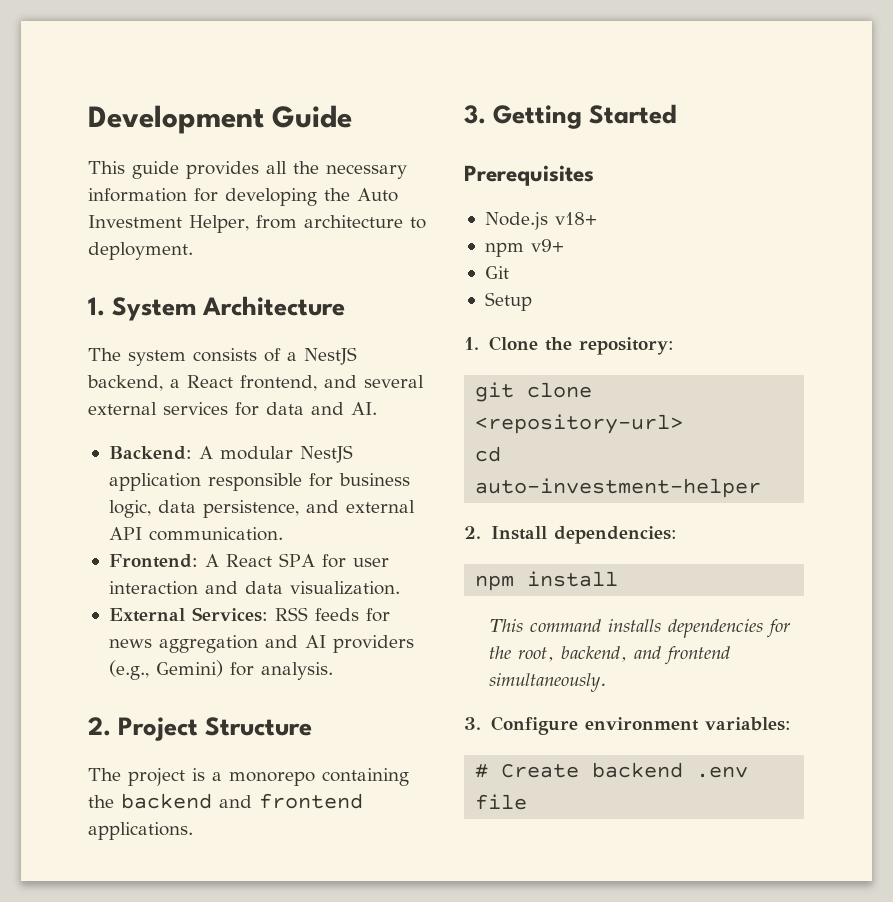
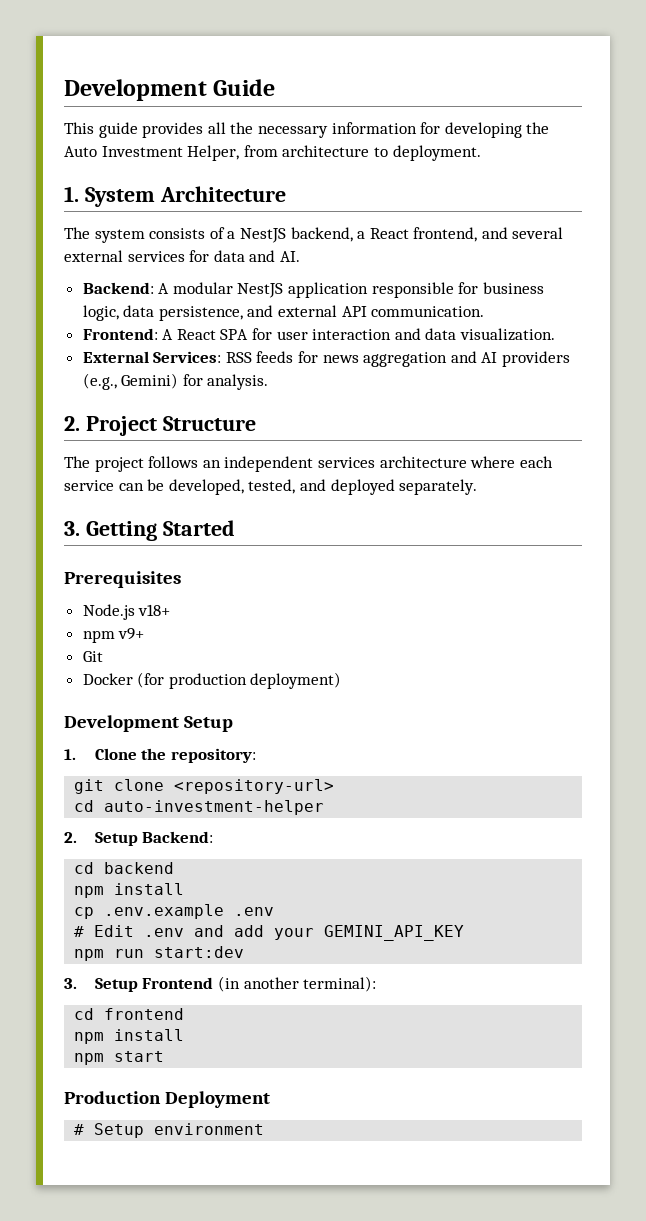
[192,768,409,786] [88,793,363,809] [88,822,193,840] is a monorepo containing the backend and frontend applications. -> [148,456,553,472] [64,479,478,495] follows an independent services architecture where each service can be developed, tested, and deployed separately.
(509, 272) none -> [82,672,342,689] [64,715,179,732] Docker (for production deployment) // Development
[490,526,677,544] [475,571,619,591] [488,619,791,638] [488,646,730,665] [488,673,607,692] [464,716,791,735] [475,762,749,778] [475,794,528,810] Install dependencies: // npm install // This command installs dependencies for the root, backend, and frontend simultaneously. // 3. Configure environment variables: // # Create backend .env file -> [94,831,214,846] [74,862,175,874] [74,883,185,898] [74,904,275,919] [74,925,465,941] [74,946,245,961] [64,976,377,992] [74,1008,185,1020] [74,1029,185,1044] [74,1051,165,1065] [64,1091,271,1108] [74,1123,265,1138] Setup Backend: // cd backend // npm install // cp .env.example .env // # Edit .env and add your GEMINI_API_KEY // npm run start:dev // 3. Setup Frontend (in another terminal): // cd frontend // npm install // npm start // Production Deployment // # Setup environment

